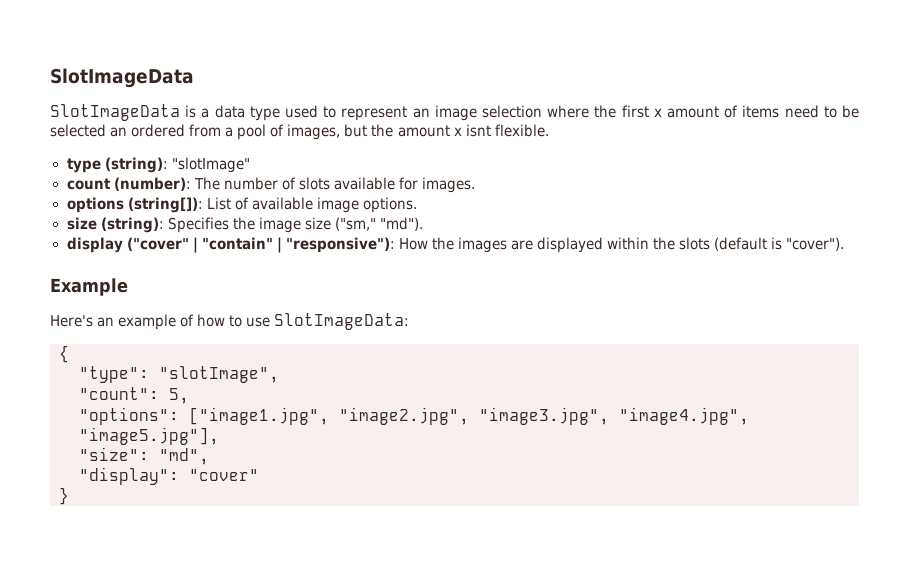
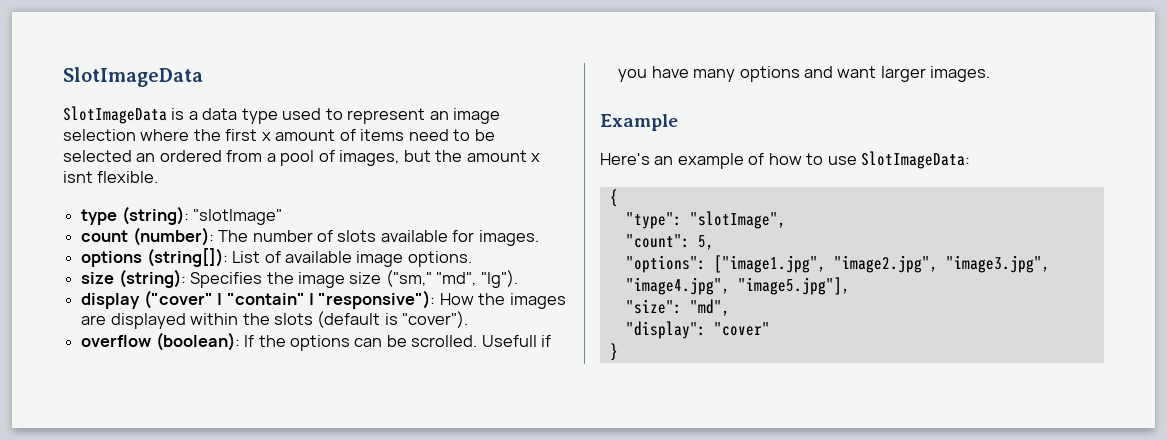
[379,217,423,231] "md"). -> [436,270,518,288] "md", "lg").
(845, 244) none -> [81,332,552,351] [618,66,991,82] // overflow (boolean): If the options can be scrolled. Usefull if you have many options and want larger images.

